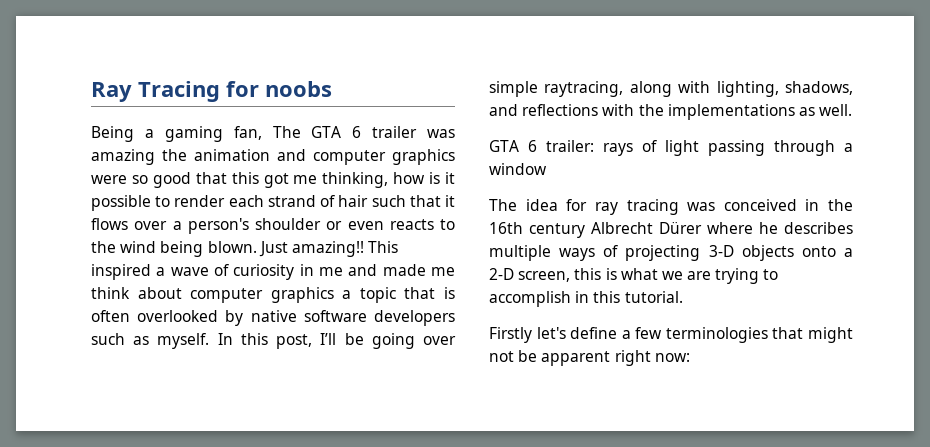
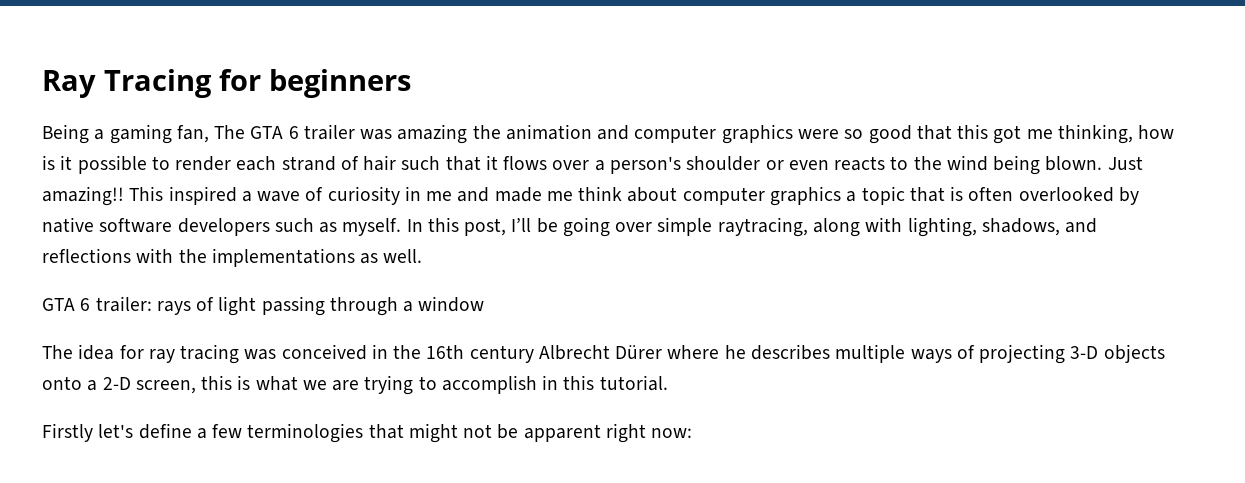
[265,81,332,97] noobs -> [268,69,411,98] beginners

